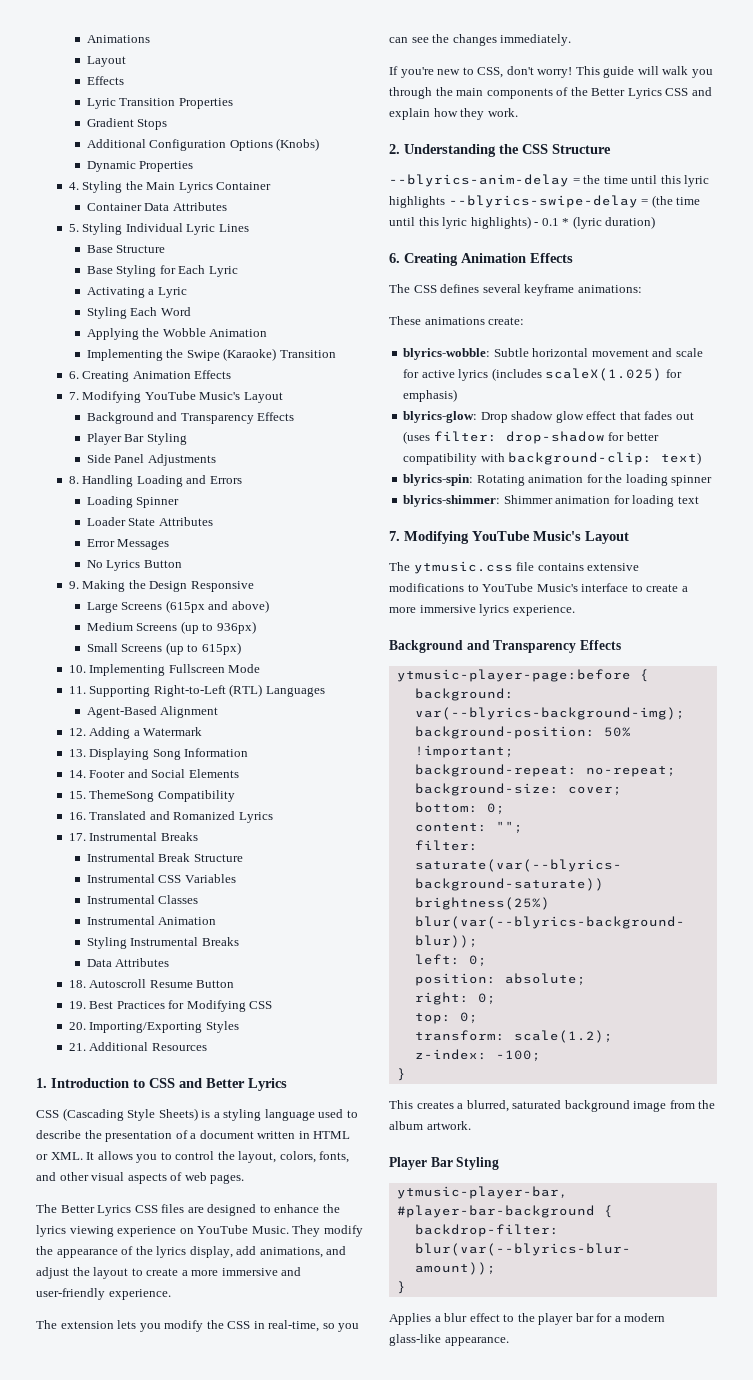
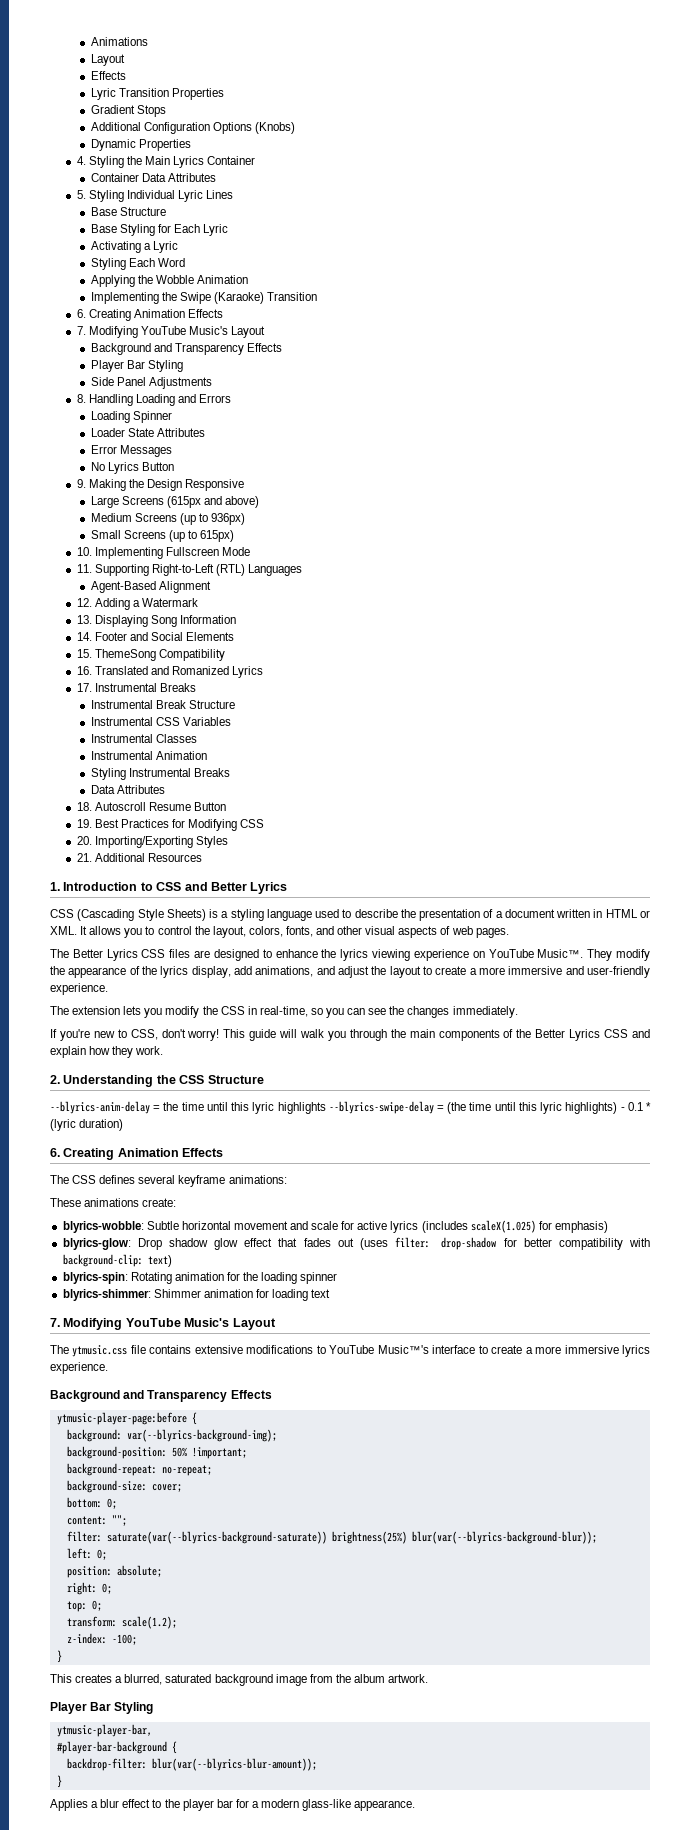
[251,1226,289,1234] Music. -> [537,949,584,958] Music™.
[536,584,578,592] Music's -> [377,1345,429,1354] Music™'s

